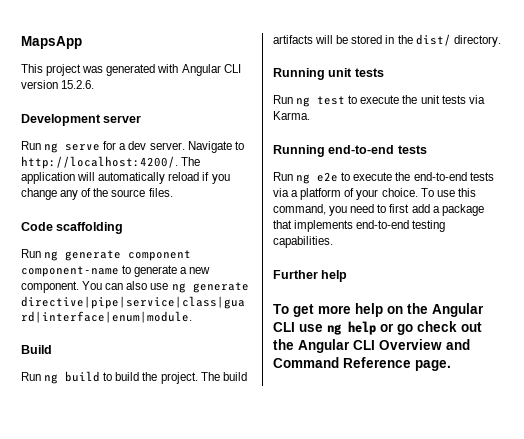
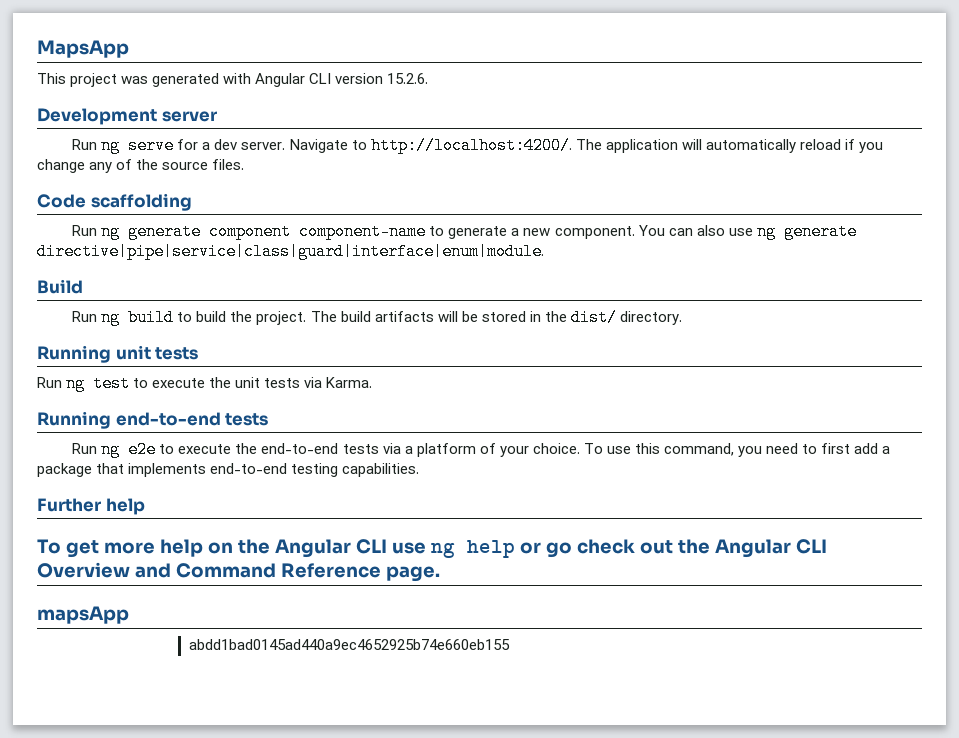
(451, 365) none -> [37,606,129,624] [188,639,510,650] // mapsApp // abdd1bad0145ad440a9ec4652925b74e660eb155

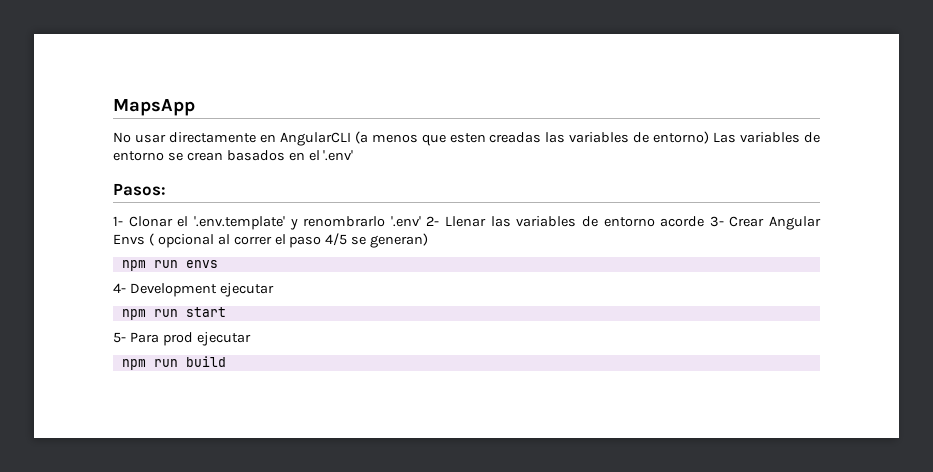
[37,73,429,87] [37,108,217,125] [72,137,883,154] [37,159,245,173] [37,193,192,211] [72,223,857,240] [37,243,544,260] [37,279,83,294] [72,309,682,326] [37,345,199,363] [37,375,373,392] [37,411,269,429] [72,441,891,458] [37,463,420,477] [37,498,145,515] [37,539,827,558] [37,562,440,582] [37,606,129,624] [188,639,510,650] This project was generated with Angular CLI version 15.2.6. // Development server // Run ng serve for a dev server. Navigate to http://localhost:4200/. The application will automatically reload if you change any of the source files. // Code scaffolding // Run ng generate component component-name to generate a new component. You can also use ng generate directive|pipe|service|class|guard|interface|enum|module. // Build // Run ng build to build the project. The build artifacts will be stored in the dist/ directory. // Running unit tests // Run ng test to execute the unit tests via Karma. // Running end-to-end tests // Run ng e2e to execute the end-to-end tests via a platform of your choice. To use this command, you need to first add a package that implements end-to-end testing capabilities. // Further help // To get more help on the Angular CLI use ng help or go check out the Angular CLI Overview and Command Reference page. // mapsApp // abdd1bad0145ad440a9ec4652925b74e660eb155 -> [113,131,820,146] [113,150,354,161] [113,183,166,196] [113,216,821,230] [113,233,429,248] [121,260,218,271] [113,283,274,297] [121,307,226,320] [113,332,251,346] [121,356,226,370] No usar directamente en AngularCLI (a menos que esten creadas las variables de entorno) Las variables de entorno se crean basados en el '.env' // Pasos: // 1- Clonar el '.env.template' y renombrarlo '.env' 2- Llenar las variables de entorno acorde 3- Crear Angular Envs ( opcional al correr el paso 4/5 se generan) // npm run envs // 4- Development ejecutar // npm run start // 5- Para prod ejecutar // npm run build

